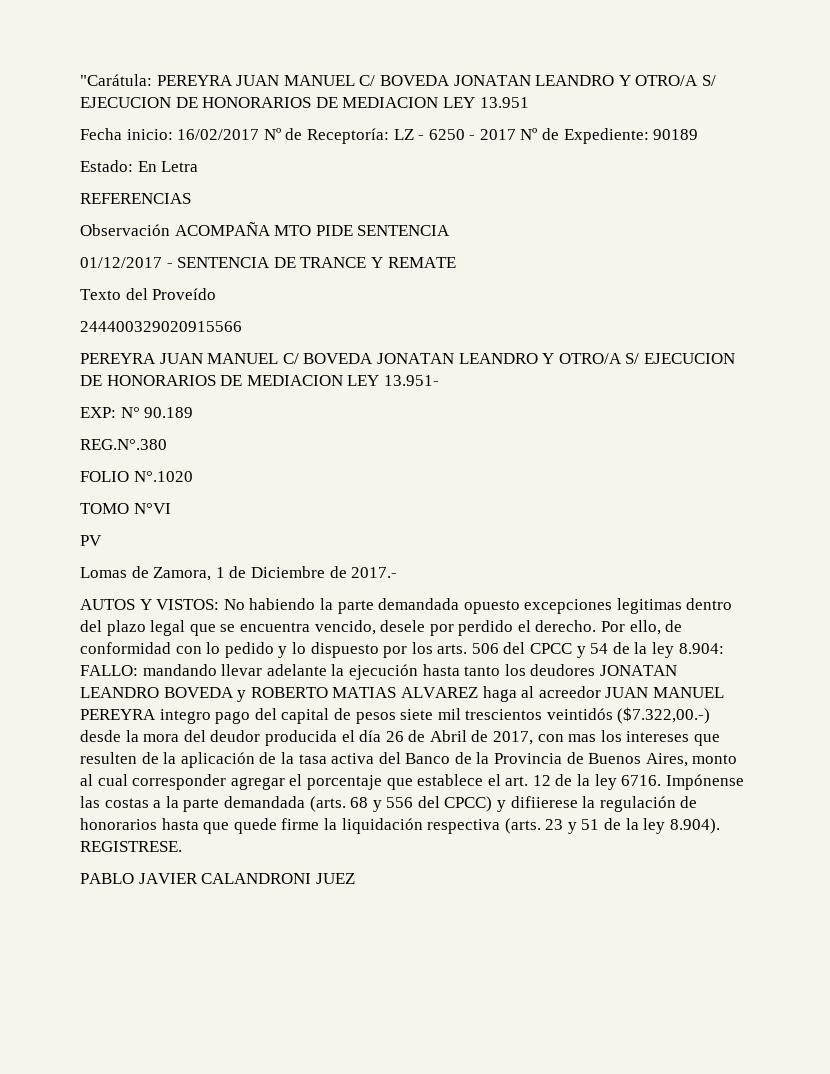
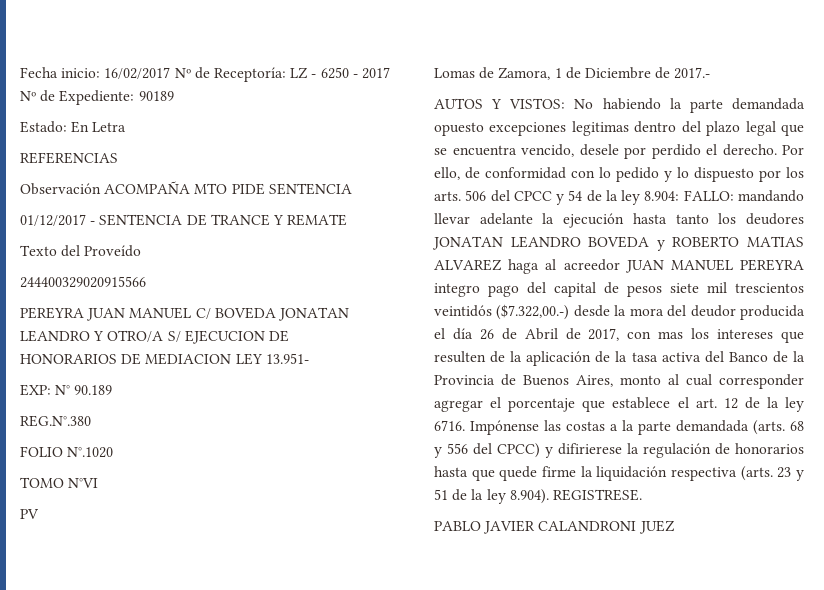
[80,74,716,86] [80,97,529,108] "Carátula: PEREYRA JUAN MANUEL C/ BOVEDA JONATAN LEANDRO Y OTRO/A S/ EJECUCION DE HONORARIOS DE MEDIACION LEY 13.951 // -> (20, 72) none
[510,796,578,808] difiierese -> [558,443,622,455] difirierese

